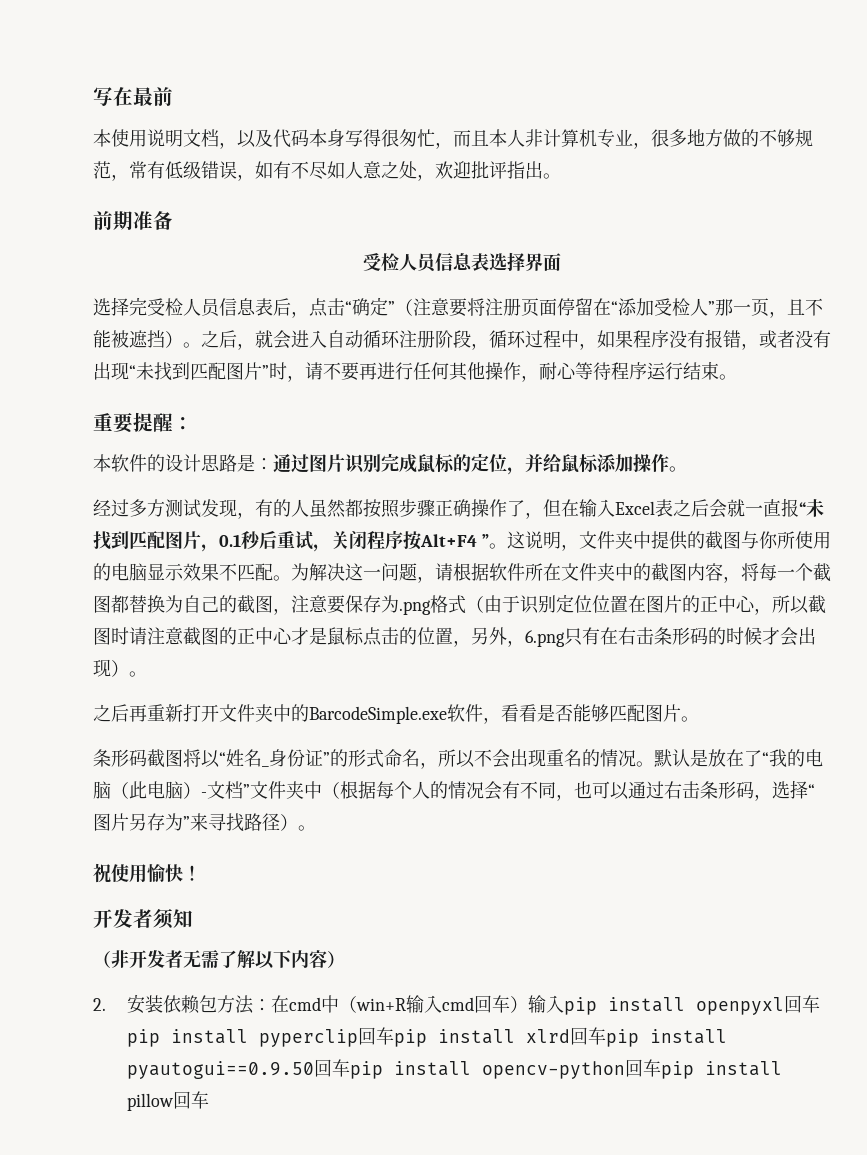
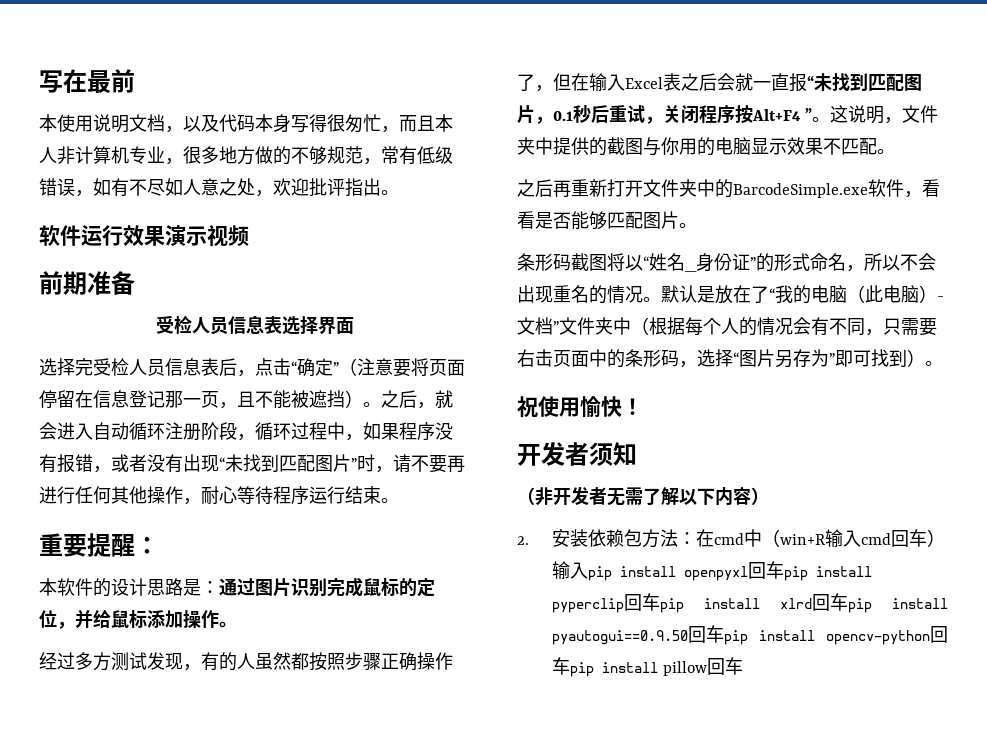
(561, 176) none -> [39,225,249,247] // 软件运行效果演示视频
[485,298,521,316] 注册 -> (429, 367) none
[611,298,715,316] “添加受检人” -> [93,390,165,408] 信息登记
[776,531,813,549] 所使 -> (679, 146) none
[291,563,831,583] [93,594,826,615] [93,627,816,647] [93,659,147,677] 为解决这一问题，请根据软件所在文件夹中的截图内容，将每一个截图都替换为自己的截图，注意要保存为.png格式（由于识别定位位置在图片的正中心，所以截图时请注意截图的正中心才是鼠标点击的位置，另外，6.png只有在右击条形码的时候才会出现）。 -> (895, 151) none
[574,781,700,800] 也可以通过右击 -> [883,318,937,336] [517,349,625,368] 只需要右击页面中的
[190,813,280,832] 来寻找路径 -> [835,349,907,367] 即可找到

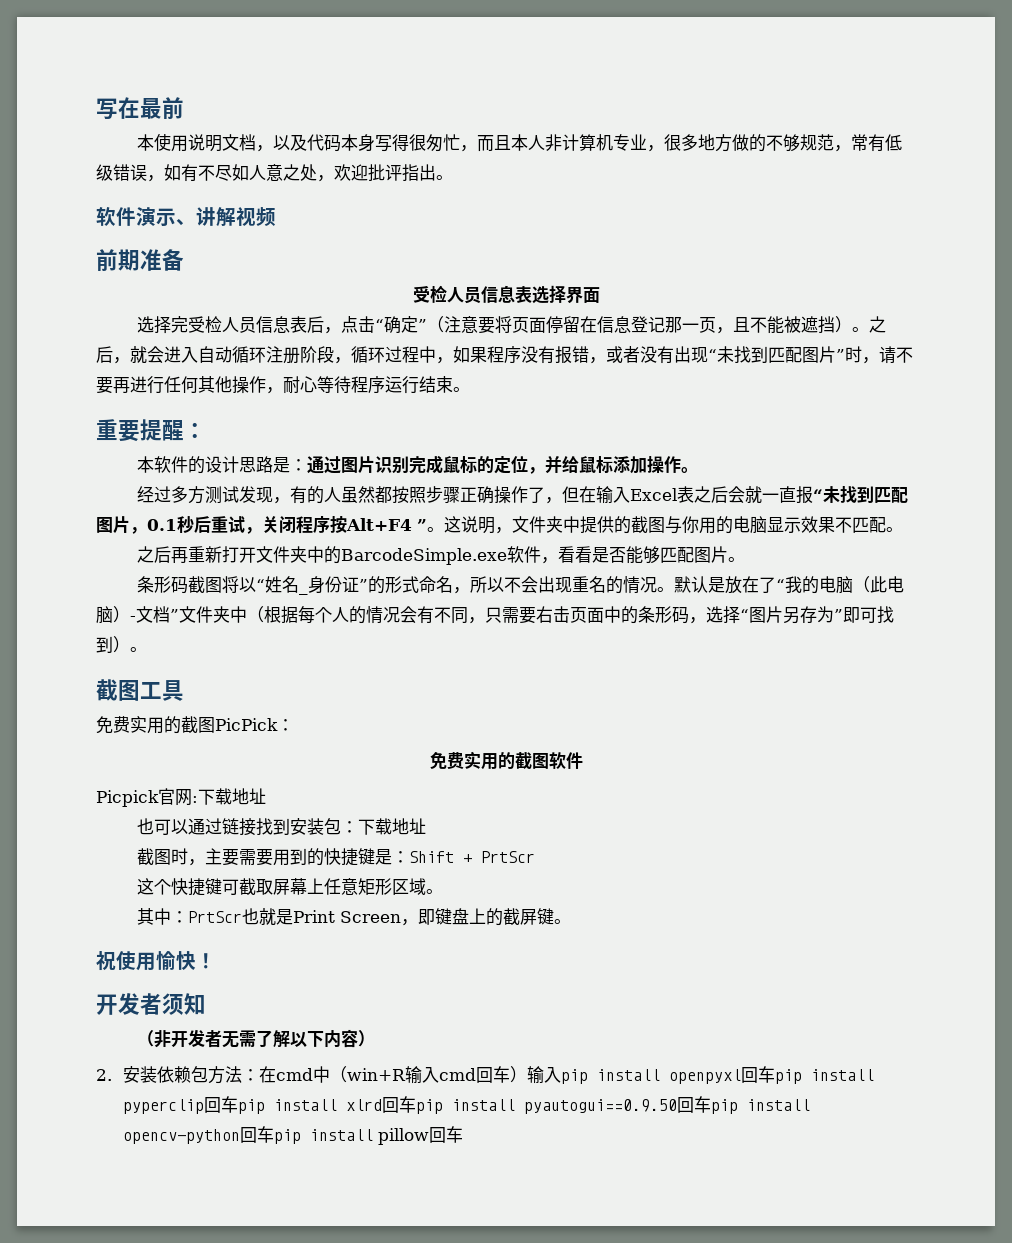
[81,225,207,246] 运行效果演示 -> [136,207,236,227] 演示、讲解
(943, 363) none -> [96,679,184,701] [96,716,294,734] [429,751,583,770] [96,788,266,807] [136,818,426,836] [136,848,535,866] [136,878,443,896] [136,908,571,926] // 截图工具 // 免费实用的截图PicPick： // 免费实用的截图软件 // Picpick官网:下载地址 // 也可以通过链接找到安装包：下载地址 // 截图时，主要需要用到的快捷键是：Shift + PrtScr // 这个快捷键可截取屏幕上任意矩形区域。 // 其中：PrtScr也就是Print Screen，即键盘上的截屏键。

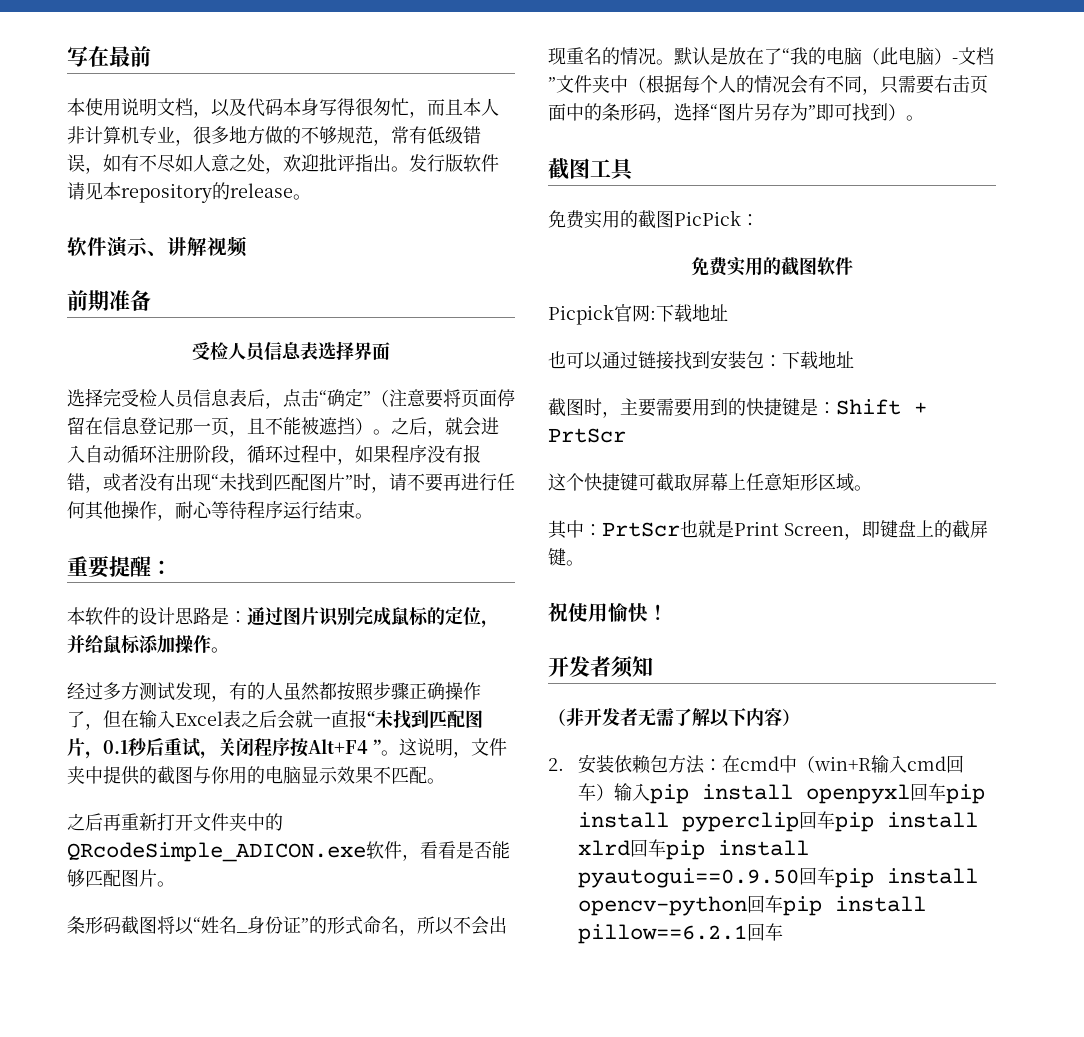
(453, 177) none -> [409,154,499,172] [67,182,311,203] 发行版软件请见本repository的release。
[340,548,507,565] BarcodeSimple.exe -> [67,842,366,862] QRcodeSimple_ADICON.exe
[377,1128,429,1145] pillow -> [577,924,747,944] pillow==6.2.1

